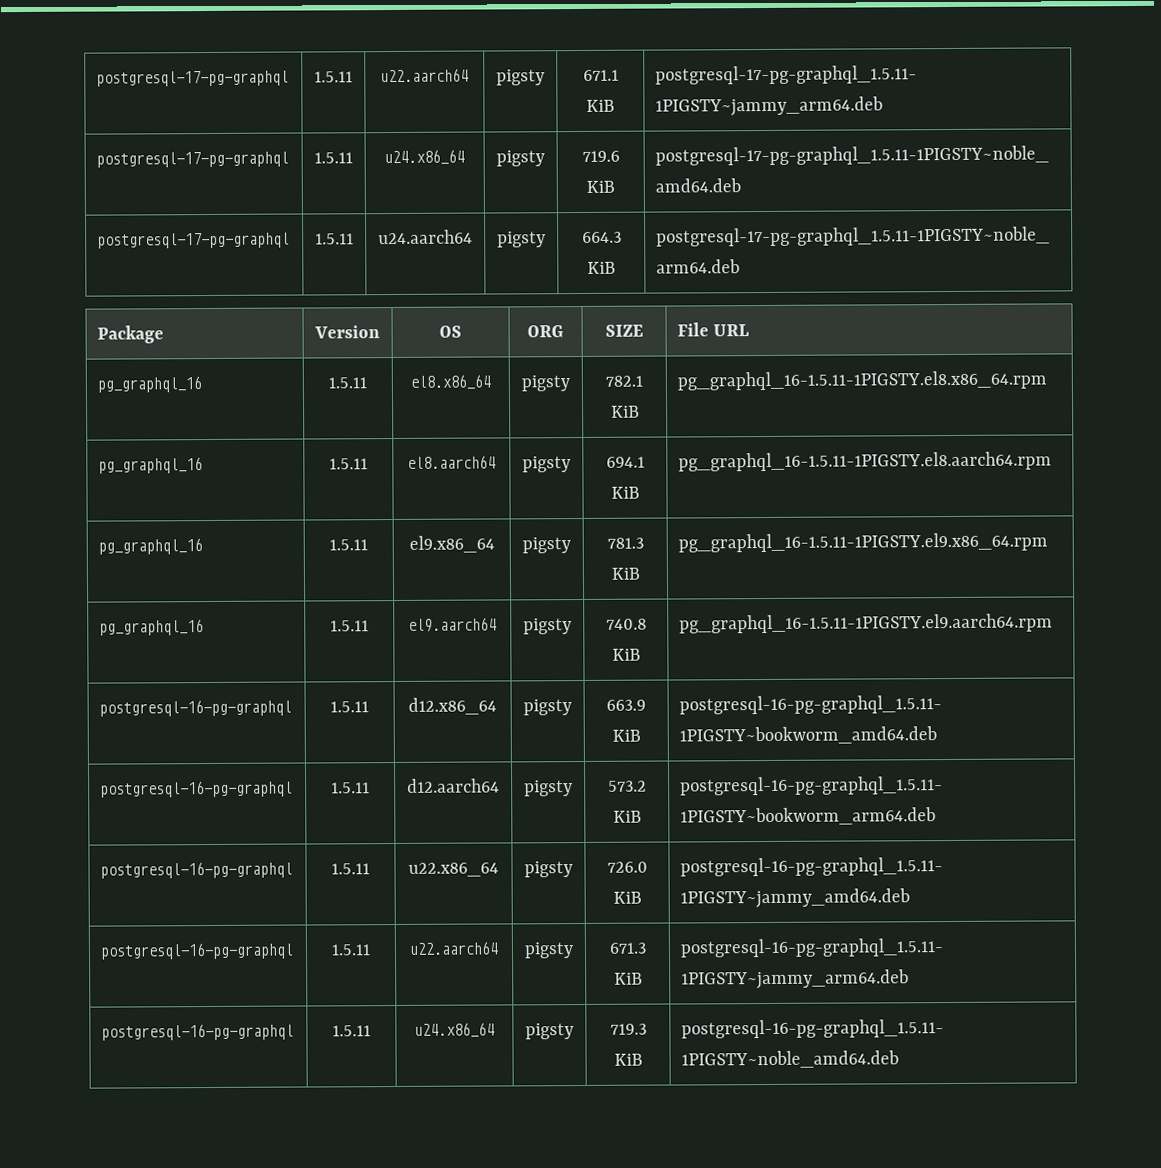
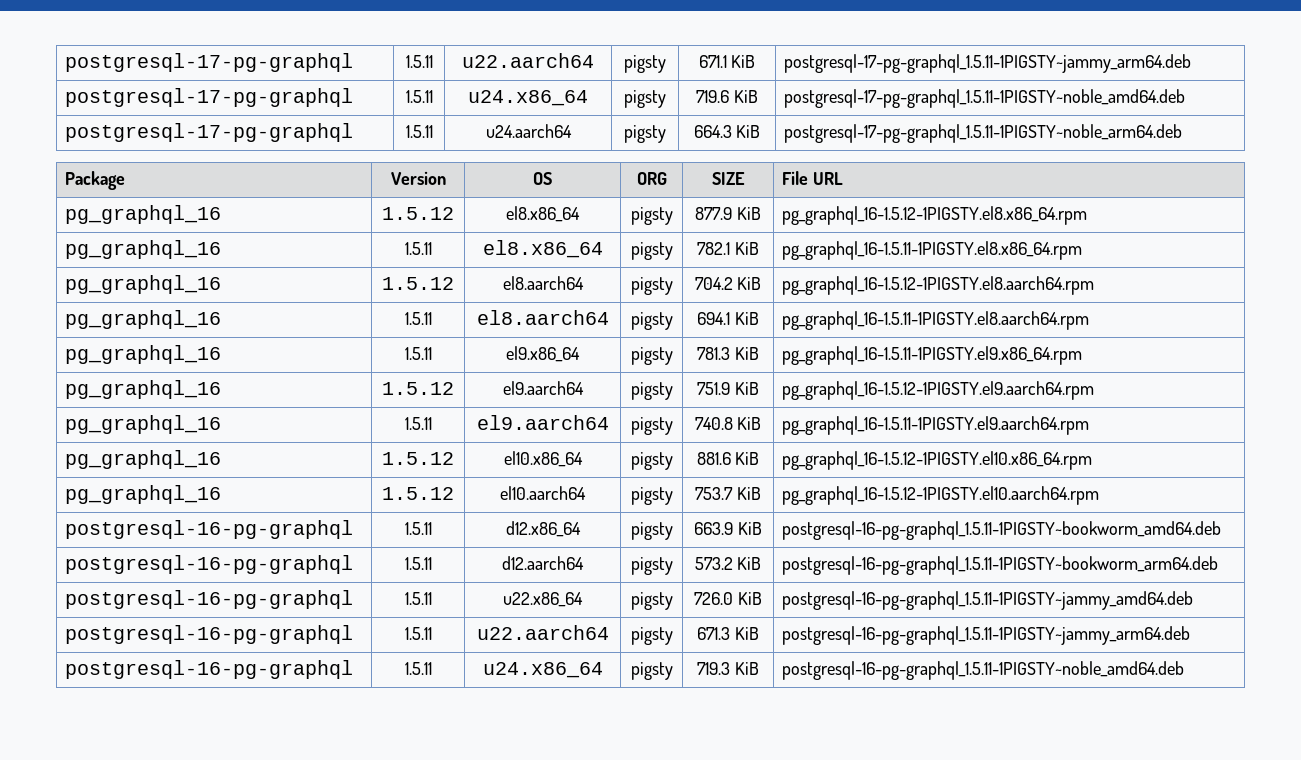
(750, 330) none -> [65,205,222,224] [382,207,454,220] [506,206,580,222] [630,207,673,225] [695,207,761,220] [782,206,1088,225] // pg_graphql_16 | 1.5.12 | el8.x86_64 | pigsty | 877.9 KiB | pg_graphql_16-1.5.12-1PIGSTY.el8.x86_64.rpm
(1048, 380) none -> [65,275,222,294] [382,277,454,290] [502,276,584,290] [630,277,673,295] [694,277,762,290] [782,276,1095,295] // pg_graphql_16 | 1.5.12 | el8.aarch64 | pigsty | 704.2 KiB | pg_graphql_16-1.5.12-1PIGSTY.el8.aarch64.rpm
(1049, 542) none -> [65,380,222,399] [382,382,454,395] [502,381,584,395] [630,382,673,400] [697,382,759,395] [782,381,1095,400] // pg_graphql_16 | 1.5.12 | el9.aarch64 | pigsty | 751.9 KiB | pg_graphql_16-1.5.12-1PIGSTY.el9.aarch64.rpm
(1054, 623) none -> [65,450,222,469] [382,452,454,465] [503,451,583,467] [630,452,673,470] [696,452,760,465] [782,451,1093,470] [65,485,222,504] [382,487,454,500] [500,486,586,500] [630,487,673,505] [695,487,761,500] [782,486,1100,505] // pg_graphql_16 | 1.5.12 | el10.x86_64 | pigsty | 881.6 KiB | pg_graphql_16-1.5.12-1PIGSTY.el10.x86_64.rpm // pg_graphql_16 | 1.5.12 | el10.aarch64 | pigsty | 753.7 KiB | pg_graphql_16-1.5.12-1PIGSTY.el10.aarch64.rpm

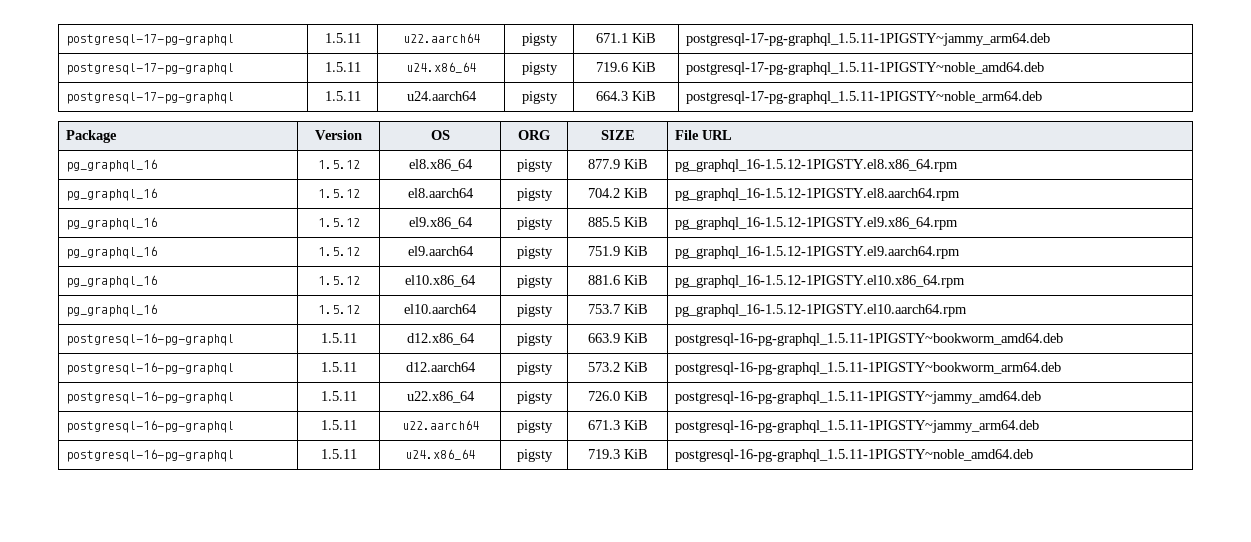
[65,240,222,259] [404,242,432,255] [482,240,603,258] [630,242,673,260] [697,242,759,255] [782,241,1083,260] // pg_graphql_16 | 1.5.11 | el8.x86_64 | pigsty | 782.1 KiB | pg_graphql_16-1.5.11-1PIGSTY.el8.x86_64.rpm -> (958, 165) none
[404,312,432,325] [476,310,609,325] [630,312,673,330] [697,312,759,325] [782,311,1090,330] [65,345,222,364] [404,347,432,360] 1.5.11 | el8.aarch64 | pigsty | 694.1 KiB | pg_graphql_16-1.5.11-1PIGSTY.el8.aarch64.rpm // pg_graphql_16 | 1.5.11 -> [317,218,360,227] 1.5.12
[697,347,759,360] [782,346,1083,365] 781.3 KiB | pg_graphql_16-1.5.11-1PIGSTY.el9.x86_64.rpm -> [587,217,648,227] [674,217,958,230] 885.5 KiB | pg_graphql_16-1.5.12-1PIGSTY.el9.x86_64.rpm
[65,415,222,434] [404,417,432,430] [476,415,609,430] [630,417,673,435] [694,417,762,430] [782,416,1090,435] // pg_graphql_16 | 1.5.11 | el9.aarch64 | pigsty | 740.8 KiB | pg_graphql_16-1.5.11-1PIGSTY.el9.aarch64.rpm -> (960, 252) none

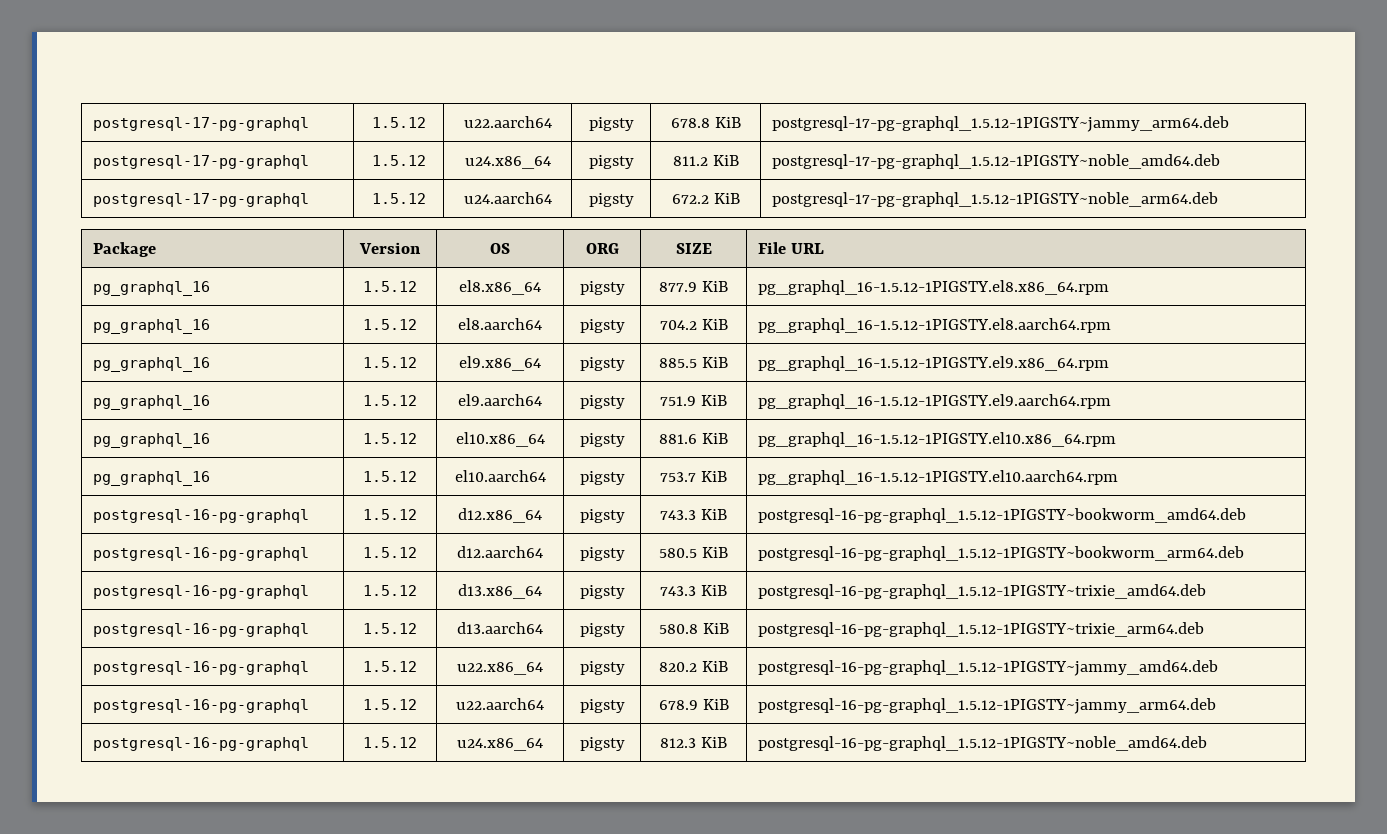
[65,34,234,46] [324,33,361,43] [402,33,480,43] [521,33,558,46] [596,33,656,43] [685,33,1050,46] [65,63,234,75] [324,62,361,72] [406,62,476,73] [521,62,558,75] [596,62,656,72] [685,62,1044,75] [65,92,234,104] [324,91,361,101] postgresql-17-pg-graphql | 1.5.11 | u22.aarch64 | pigsty | 671.1 KiB | postgresql-17-pg-graphql_1.5.11-1PIGSTY~jammy_arm64.deb // postgresql-17-pg-graphql | 1.5.11 | u24.x86_64 | pigsty | 719.6 KiB | postgresql-17-pg-graphql_1.5.11-1PIGSTY~noble_amd64.deb // postgresql-17-pg-graphql | 1.5.11 -> [93,117,310,131] [371,117,426,128] [463,116,552,128] [588,117,634,131] [670,117,741,128] [772,116,1230,132] [93,155,310,169] [371,155,426,166] [464,156,551,169] [588,155,634,169] [672,155,739,166] [772,154,1221,169] [93,193,310,207] [371,193,426,204] postgresql-17-pg-graphql | 1.5.12 | u22.aarch64 | pigsty | 678.8 KiB | postgresql-17-pg-graphql_1.5.12-1PIGSTY~jammy_arm64.deb // postgresql-17-pg-graphql | 1.5.12 | u24.x86_64 | pigsty | 811.2 KiB | postgresql-17-pg-graphql_1.5.12-1PIGSTY~noble_amd64.deb // postgresql-17-pg-graphql | 1.5.12
[596,91,656,101] [685,91,1042,104] 664.3 KiB | postgresql-17-pg-graphql_1.5.11-1PIGSTY~noble_arm64.deb -> [671,193,740,204] [772,192,1219,207] 672.2 KiB | postgresql-17-pg-graphql_1.5.12-1PIGSTY~noble_arm64.deb
[320,333,357,343] 1.5.11 -> [363,509,417,520] 1.5.12
[587,333,648,343] [674,333,1063,346] [65,362,234,375] [320,362,357,372] 663.9 KiB | postgresql-16-pg-graphql_1.5.11-1PIGSTY~bookworm_amd64.deb // postgresql-16-pg-graphql | 1.5.11 -> [660,509,727,520] [758,508,1247,523] [93,547,310,561] [363,547,417,558] 743.3 KiB | postgresql-16-pg-graphql_1.5.12-1PIGSTY~bookworm_amd64.deb // postgresql-16-pg-graphql | 1.5.12
[587,362,648,372] [674,362,1061,375] [65,391,234,404] [320,391,357,401] 573.2 KiB | postgresql-16-pg-graphql_1.5.11-1PIGSTY~bookworm_arm64.deb // postgresql-16-pg-graphql | 1.5.11 -> [659,547,728,558] [758,546,1245,561] [93,585,310,599] [363,585,417,596] [458,584,542,599] [579,585,625,599] [660,585,727,596] [758,584,1207,599] [93,623,310,637] [363,623,417,634] [457,622,543,634] [579,623,625,637] [658,623,729,634] [758,622,1205,637] [93,661,310,675] [363,661,417,672] 580.5 KiB | postgresql-16-pg-graphql_1.5.12-1PIGSTY~bookworm_arm64.deb // postgresql-16-pg-graphql | 1.5.12 | d13.x86_64 | pigsty | 743.3 KiB | postgresql-16-pg-graphql_1.5.12-1PIGSTY~trixie_amd64.deb // postgresql-16-pg-graphql | 1.5.12 | d13.aarch64 | pigsty | 580.8 KiB | postgresql-16-pg-graphql_1.5.12-1PIGSTY~trixie_arm64.deb // postgresql-16-pg-graphql | 1.5.12
[587,391,648,401] [674,391,1041,404] [65,420,234,433] [320,420,357,430] [401,420,479,430] [516,420,553,433] [587,420,648,430] [674,420,1039,433] [65,449,234,462] [320,449,357,459] [405,449,475,460] [516,449,553,462] [587,449,648,459] [674,449,1033,462] 726.0 KiB | postgresql-16-pg-graphql_1.5.11-1PIGSTY~jammy_amd64.deb // postgresql-16-pg-graphql | 1.5.11 | u22.aarch64 | pigsty | 671.3 KiB | postgresql-16-pg-graphql_1.5.11-1PIGSTY~jammy_arm64.deb // postgresql-16-pg-graphql | 1.5.11 | u24.x86_64 | pigsty | 719.3 KiB | postgresql-16-pg-graphql_1.5.11-1PIGSTY~noble_amd64.deb -> [659,661,728,672] [758,660,1219,676] [93,699,310,713] [363,699,417,710] [456,698,544,710] [579,699,625,713] [658,699,729,710] [758,698,1217,714] [93,737,310,751] [363,737,417,748] [457,738,543,751] [579,737,625,751] [660,737,727,748] [758,736,1208,751] 820.2 KiB | postgresql-16-pg-graphql_1.5.12-1PIGSTY~jammy_amd64.deb // postgresql-16-pg-graphql | 1.5.12 | u22.aarch64 | pigsty | 678.9 KiB | postgresql-16-pg-graphql_1.5.12-1PIGSTY~jammy_arm64.deb // postgresql-16-pg-graphql | 1.5.12 | u24.x86_64 | pigsty | 812.3 KiB | postgresql-16-pg-graphql_1.5.12-1PIGSTY~noble_amd64.deb

